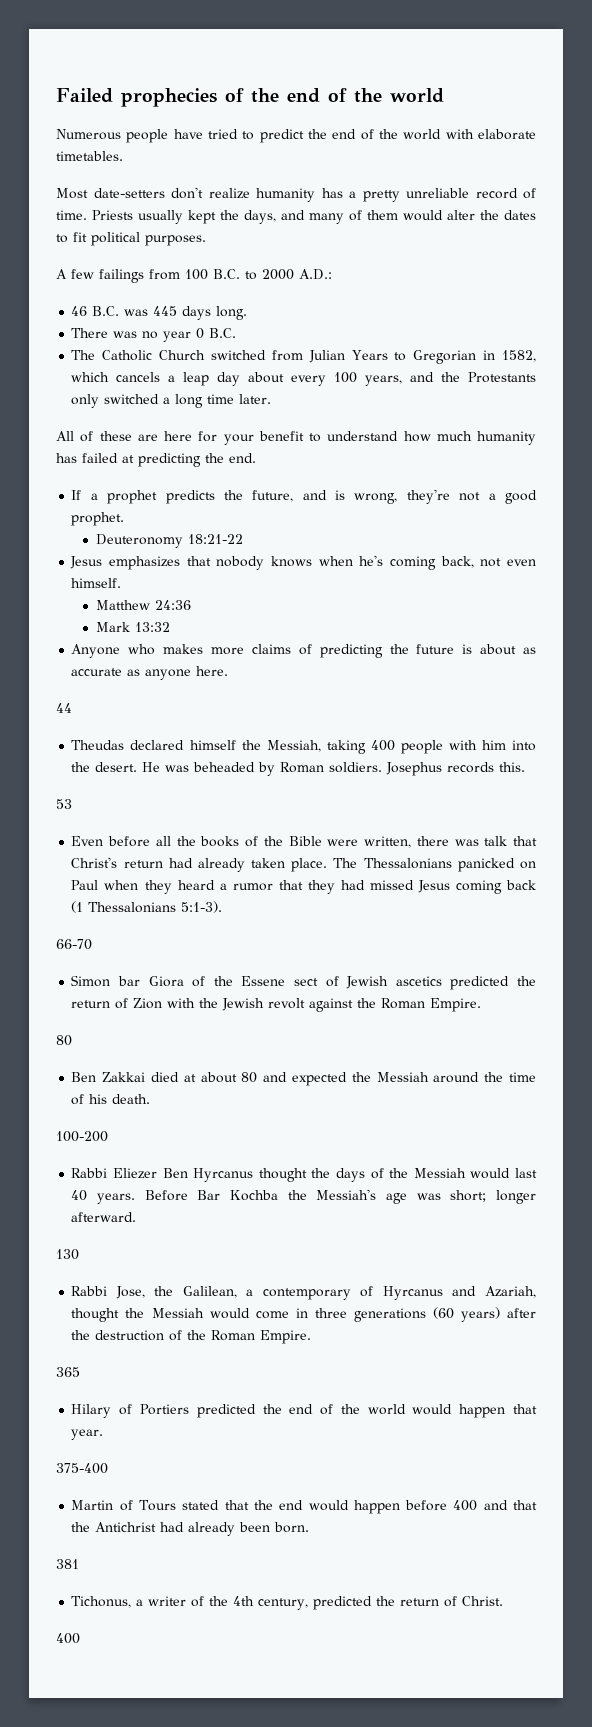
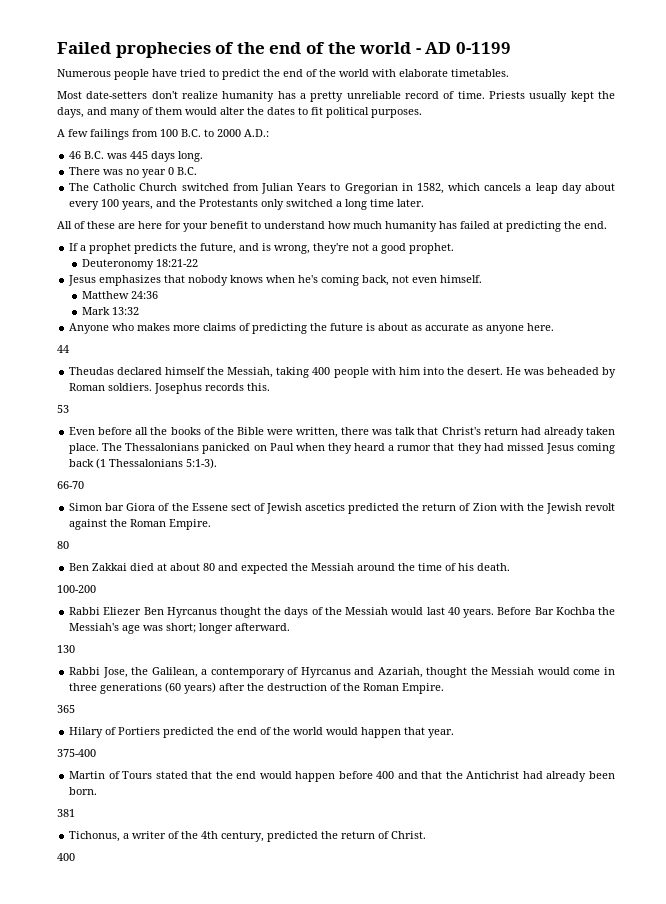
(444, 95) none -> [415,42,511,54] - AD 0-1199

